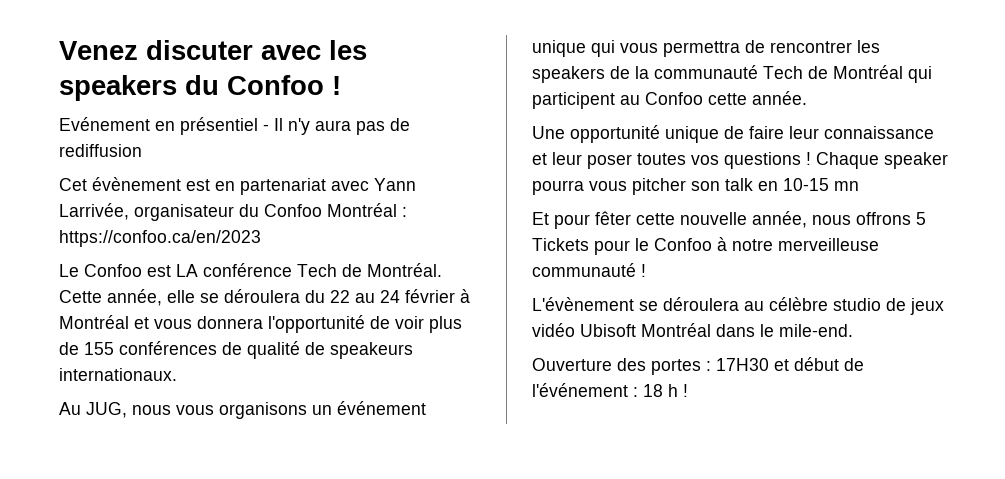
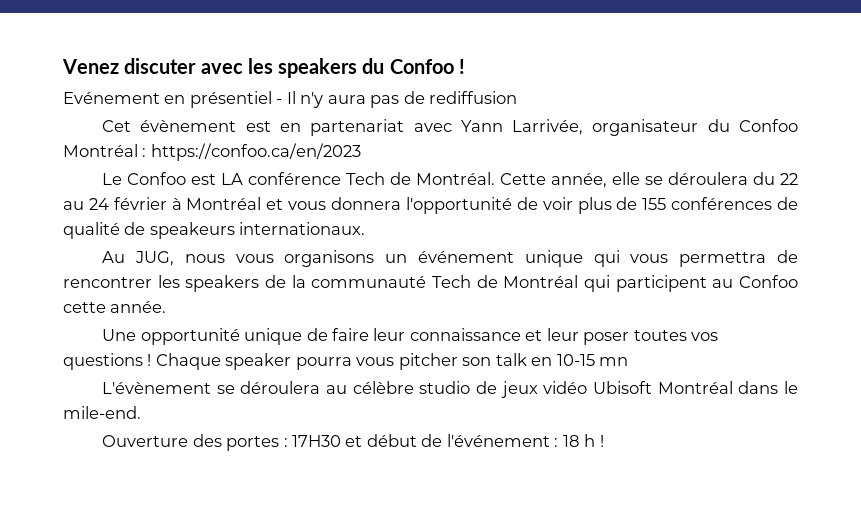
[532,211,926,229] [532,237,879,255] [532,263,646,277] // Et pour fêter cette nouvelle année, nous offrons 5 Tickets pour le Confoo à notre merveilleuse communauté ! -> (629, 361) none

